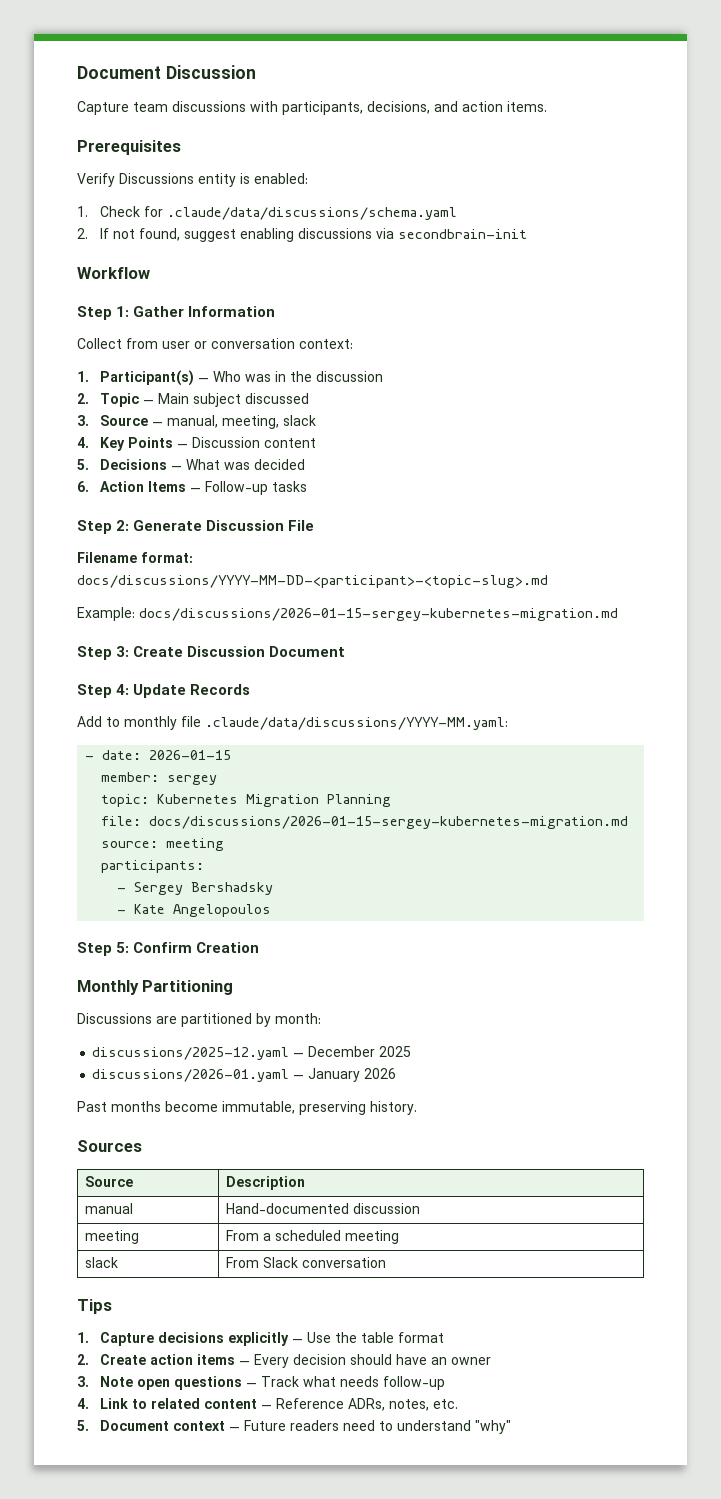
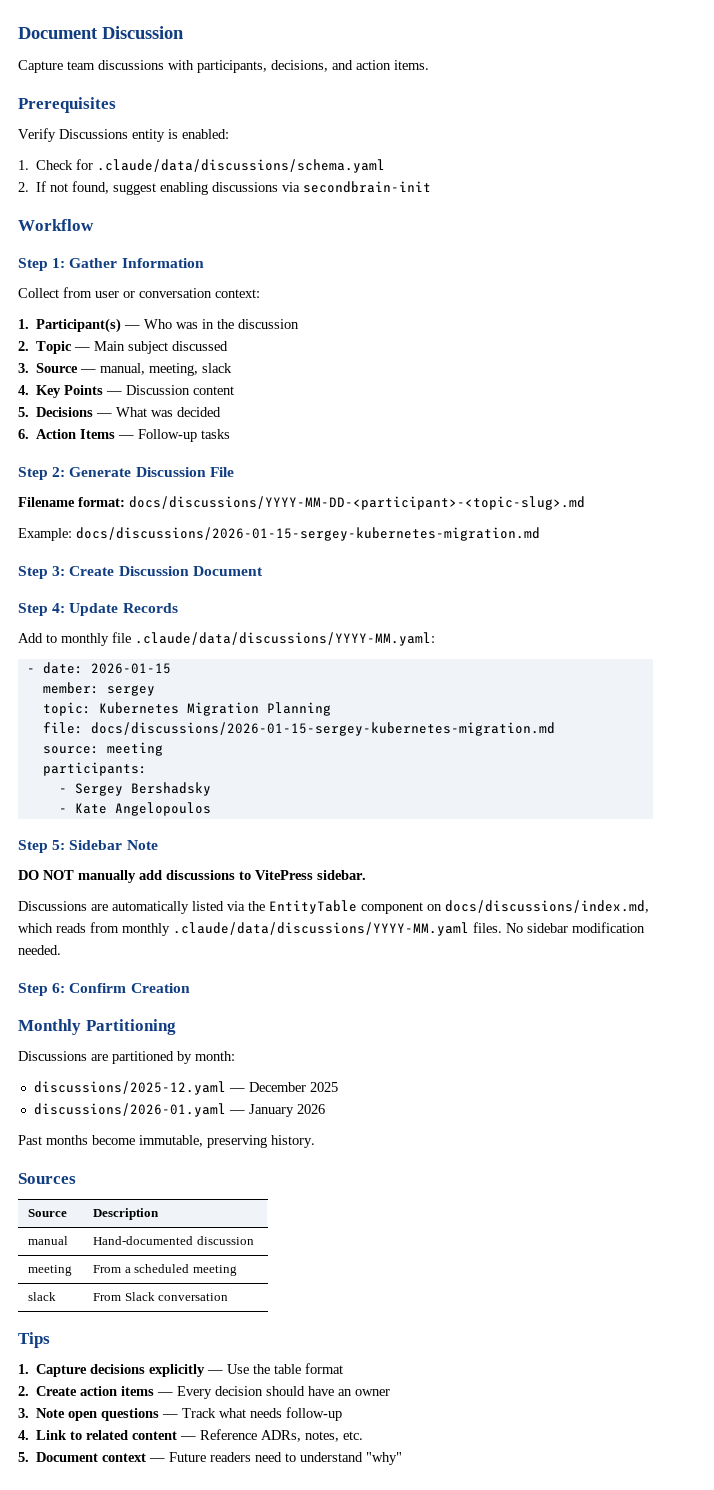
(130, 947) none -> [69,840,158,850] [18,870,366,883] [18,900,649,914] [18,922,645,936] [18,945,61,955] [18,983,66,996] Sidebar Note // DO NOT manually add discussions to VitePress sidebar. // Discussions are automatically listed via the EntityTable component on docs/discussions/index.md, which reads from monthly .claude/data/discussions/YYYY-MM.yaml files. No sidebar modification needed. // Step 6:

